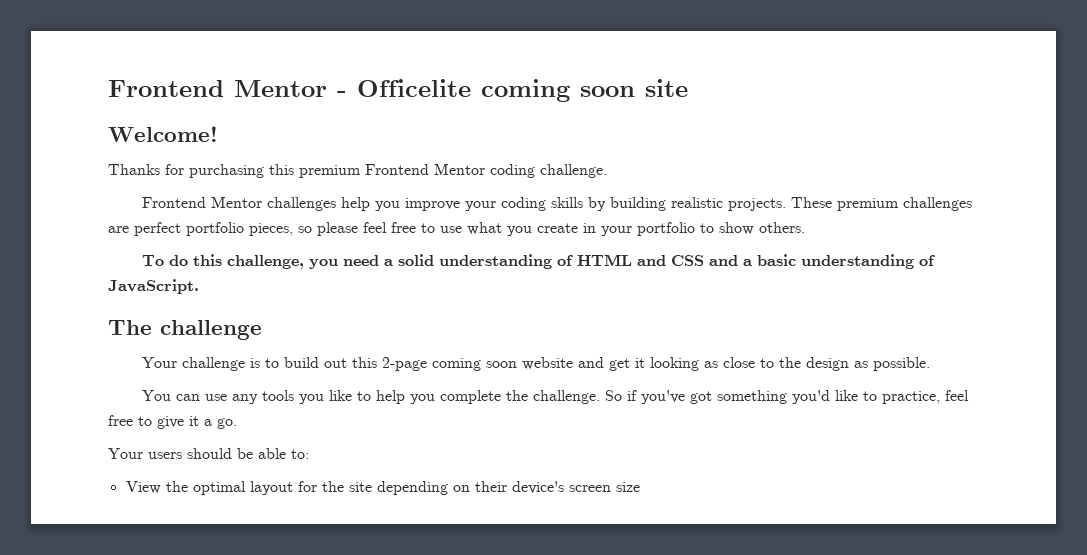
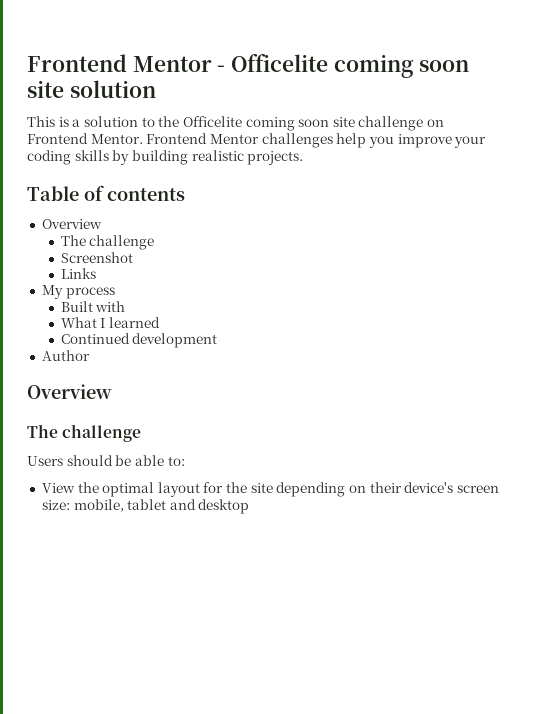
[108,126,218,142] [108,163,607,178] // Welcome! // Thanks for purchasing this premium Frontend Mentor coding challenge. // -> [69,80,156,98] [27,116,445,131] [27,133,143,144] solution // This is a solution to the Officelite coming soon site challenge on Frontend Mentor.
[791,197,973,211] [108,222,805,236] [142,254,936,269] [108,279,199,294] [108,320,262,340] [142,357,931,371] [142,390,970,404] [108,415,237,429] [108,448,182,459] These premium challenges are perfect portfolio pieces, so please feel free to use what you create in your portfolio to show others. // To do this challenge, you need a solid understanding of HTML and CSS and a basic understanding of JavaScript. // The challenge // Your challenge is to build out this 2-page coming soon website and get it looking as close to the design as possible. // You can use any tools you like to help you complete the challenge. So if you've got something you'd like to practice, feel free to give it a go. // Your users -> [27,185,185,201] [41,219,102,229] [60,235,155,250] [60,252,133,263] [60,268,96,279] [41,285,115,299] [60,301,126,312] [60,317,161,328] [60,333,218,348] [41,350,90,361] [27,384,112,399] [27,424,142,442] [27,456,63,466] // Table of contents // Overview // The challenge // Screenshot // Links // My process // Built with // What I learned // Continued development // Author // Overview // The challenge // Users
[615,482,640,492] size -> [41,499,250,514] size: mobile, tablet and desktop

